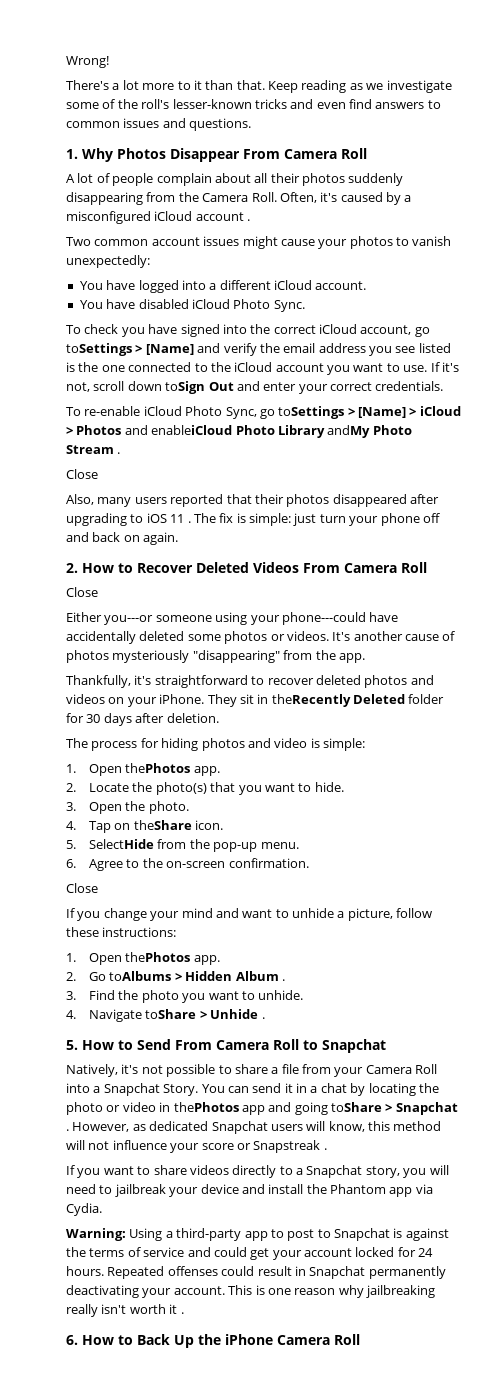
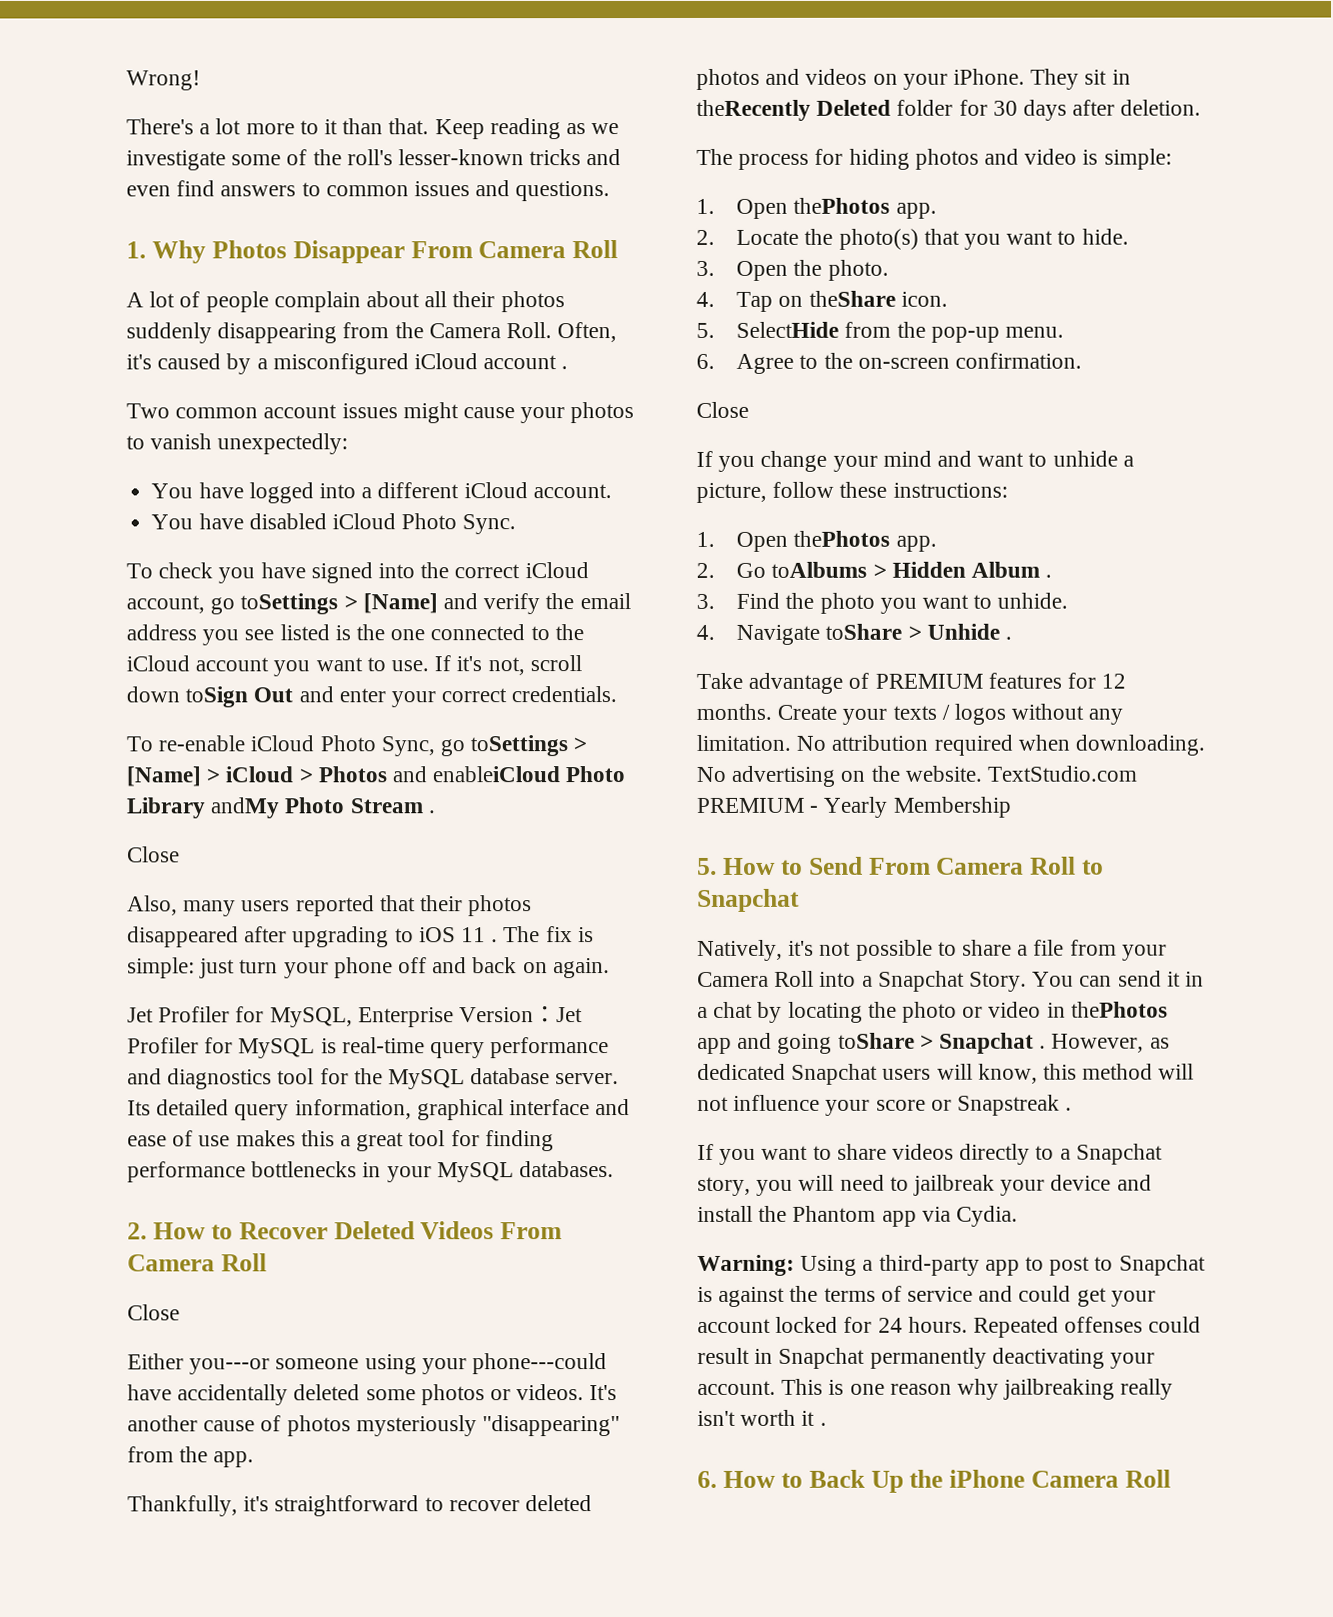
(179, 538) none -> [127,1006,584,1028] [127,1037,610,1059] [127,1068,620,1090] [127,1099,631,1121] [127,1130,554,1152] [127,1161,615,1183] // Jet Profiler for MySQL, Enterprise Version：Jet Profiler for MySQL is real-time query performance and diagnostics tool for the MySQL database server. Its detailed query information, graphical interface and ease of use makes this a great tool for finding performance bottlenecks in your MySQL databases.
(265, 1018) none -> [696,672,1127,694] [696,703,1124,725] [696,734,1206,756] [696,765,1138,787] [696,796,1012,818] // Take advantage of PREMIUM features for 12 months. Create your texts / logos without any limitation. No attribution required when downloading. No advertising on the website. TextStudio.com PREMIUM - Yearly Membership

